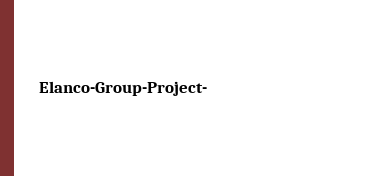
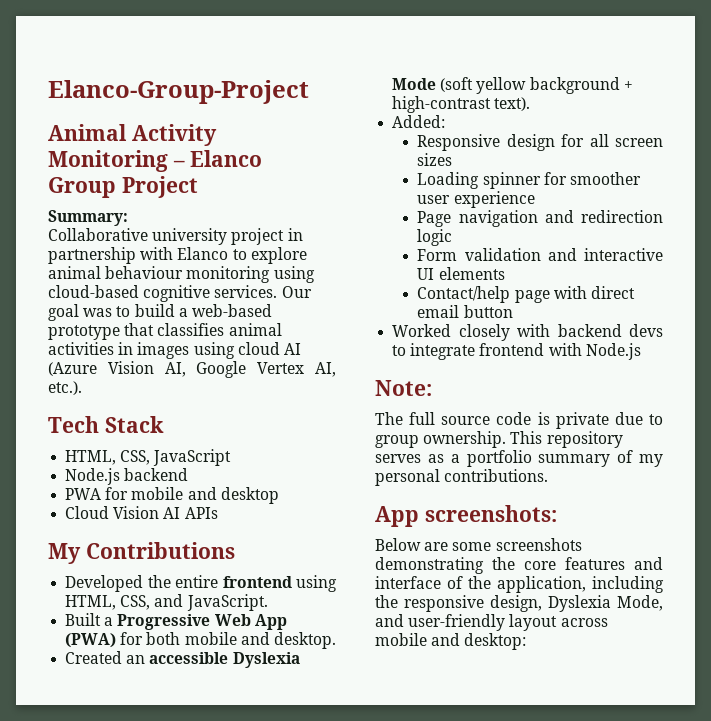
[39,81,207,96] Elanco-Group-Project- -> [48,80,309,104] [48,124,217,146] [48,150,263,172] [48,176,198,198] [48,210,128,226] [48,228,303,245] [48,247,307,264] [48,266,315,283] [48,285,312,302] [48,304,272,321] [48,323,282,340] [48,342,301,359] [48,361,336,378] [48,381,82,395] [48,416,164,433] [65,449,232,466] [65,468,189,485] [65,487,279,504] [65,506,218,519] [48,542,235,564] [65,575,337,592] [65,594,268,611] [65,613,287,630] [65,632,336,649] [65,651,300,668] [392,77,633,94] [392,96,531,113] [392,115,446,128] [417,134,663,151] [417,153,453,166] [417,172,641,189] [417,191,535,208] [417,210,663,227] [417,229,453,246] [417,248,663,261] [417,267,505,280] [417,286,635,303] [417,305,513,318] [392,324,663,341] [392,343,641,360] [375,380,432,396] [375,412,663,429] [375,431,623,448] [375,450,663,467] [375,469,549,486] [375,505,557,527] [375,538,582,551] [375,557,663,574] [375,576,664,593] [375,595,663,612] [375,614,608,631] [375,633,527,650] Elanco-Group-Project // Animal Activity Monitoring – Elanco Group Project // Summary: // Collaborative university project in partnership with Elanco to explore animal behaviour monitoring using cloud-based cognitive services. Our goal was to build a web-based prototype that classifies animal activities in images using cloud AI (Azure Vision AI, Google Vertex AI, etc.). // Tech Stack // HTML, CSS, JavaScript // Node.js backend // PWA for mobile and desktop // Cloud Vision AI APIs // My Contributions // Developed the entire frontend using HTML, CSS, and JavaScript. // Built a Progressive Web App (PWA) for both mobile and desktop. // Created an accessible Dyslexia Mode (soft yellow background + high-contrast text). // Added: // Responsive design for all screen sizes // Loading spinner for smoother user experience // Page navigation and redirection logic // Form validation and interactive UI elements // Contact/help page with direct email button // Worked closely with backend devs to integrate frontend with Node.js // Note: // The full source code is private due to group ownership. This repository serves as a portfolio summary of my personal contributions. // App screenshots: // Below are some screenshots demonstrating the core features and interface of the application, including the responsive design, Dyslexia Mode, and user-friendly layout across mobile and desktop:

